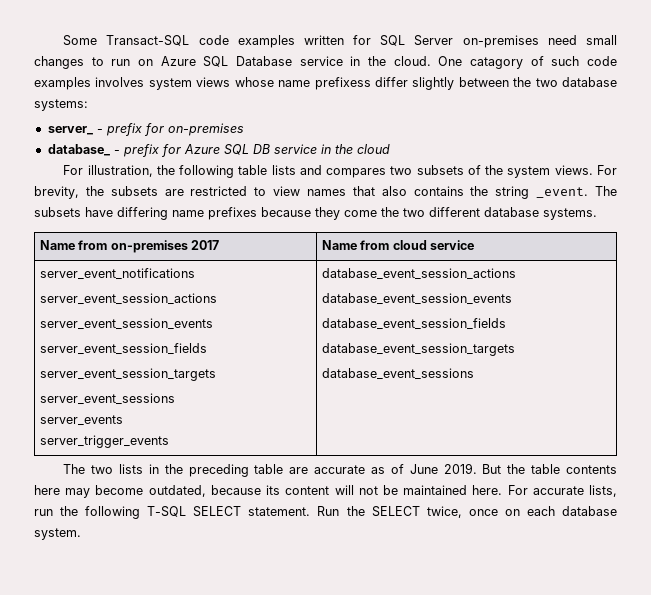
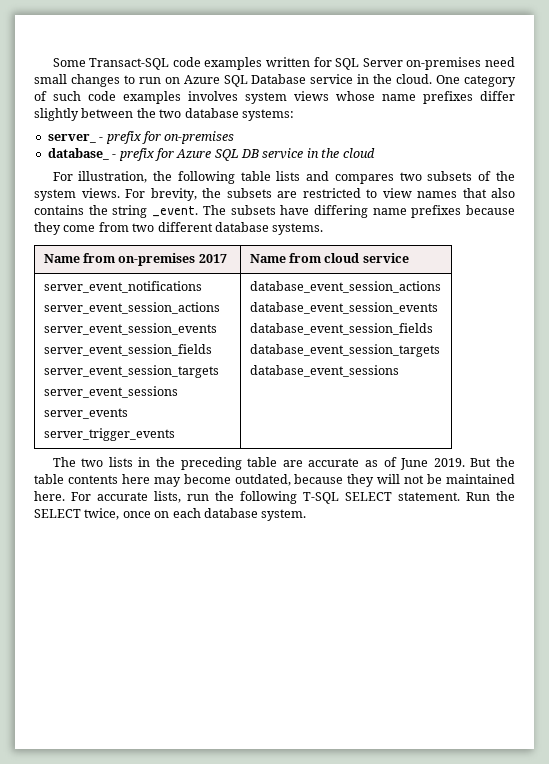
[470,57,524,69] catagory -> [463,75,516,87] category
[314,77,371,90] prefixess -> [423,91,473,104] prefixes
[381,207,399,217] the -> [98,222,129,232] from
[266,485,330,495] its content -> [347,474,375,487] they

